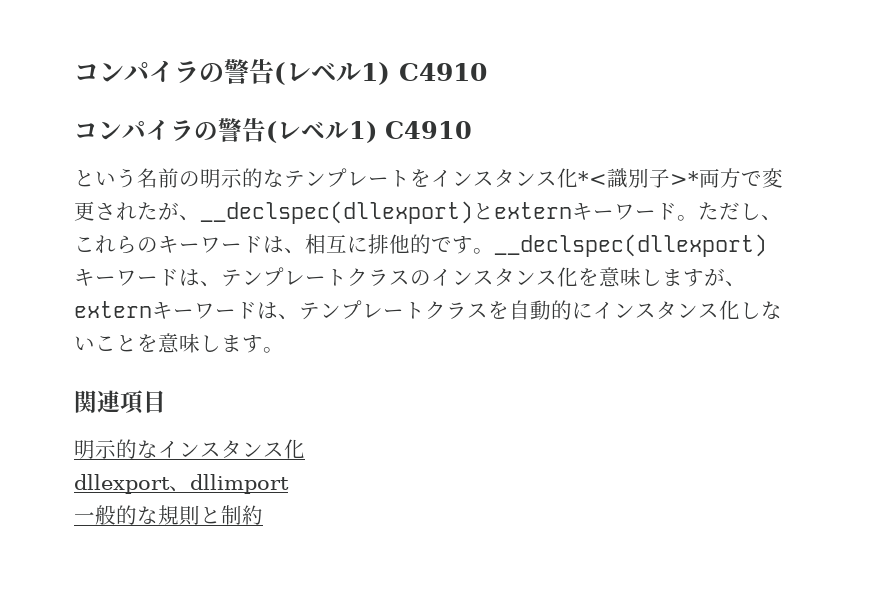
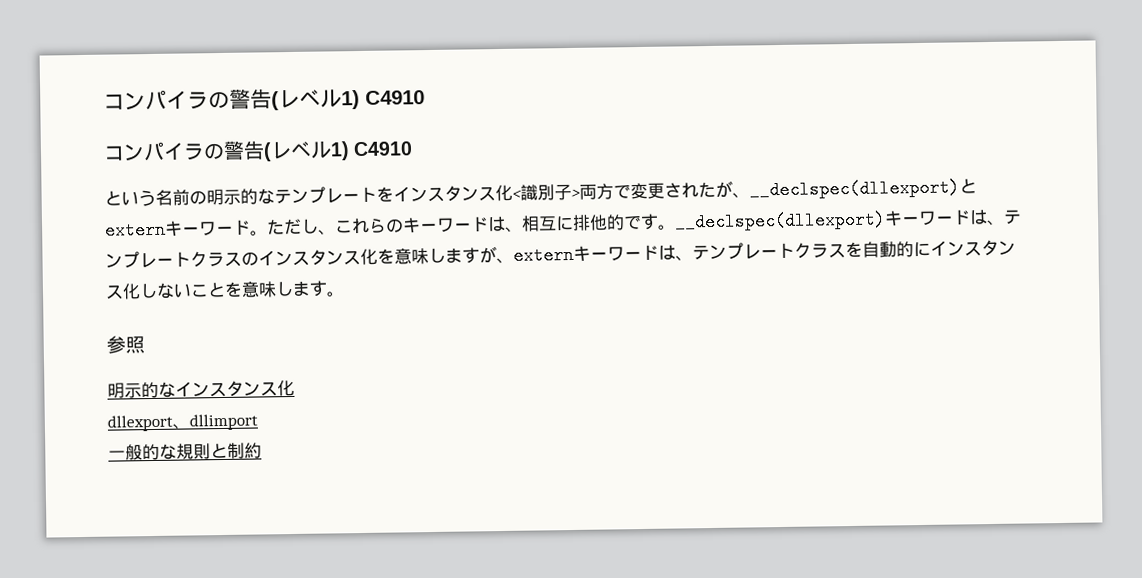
[578,168,699,188] *<識別子>* -> [512,183,580,201] <識別子>
[74,390,166,414] 関連項目 -> [106,335,145,354] 参照

